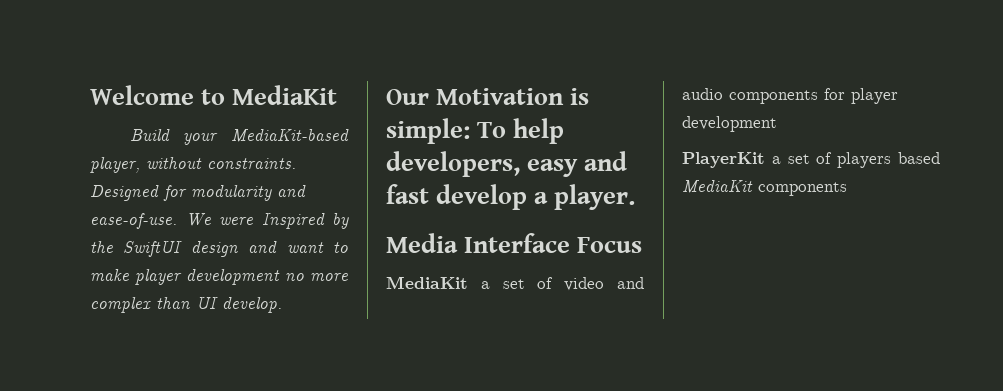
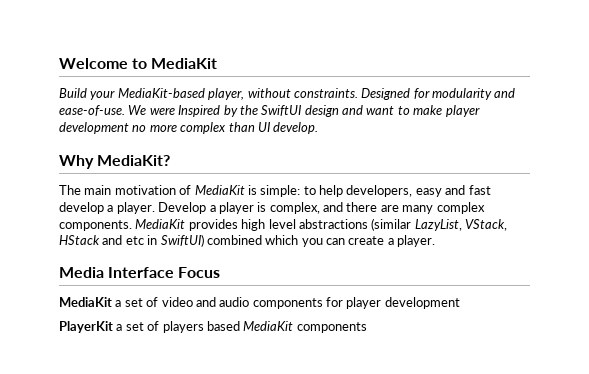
[386,88,565,105] Our Motivation -> [59,155,171,169] [59,185,245,195] Why MediaKit? // The main motivation of MediaKit
[477,122,507,138] To -> [303,186,316,195] to
(636, 197) none -> [158,202,485,214] [59,218,507,231] [59,234,436,247] Develop a player is complex, and there are many complex components. MediaKit provides high level abstractions (similar LazyList, VStack, HStack and etc in SwiftUI) combined which you can create a player.

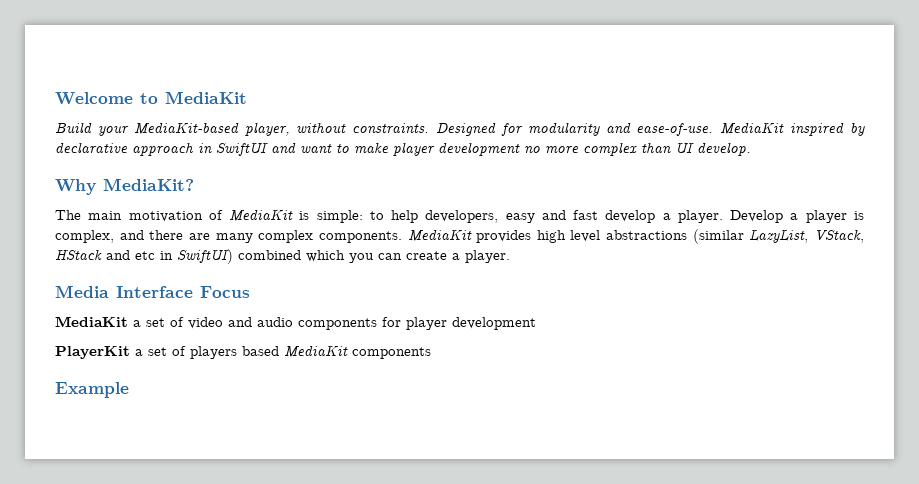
[128,105,339,117] We were Inspired by the SwiftUI design -> [720,122,865,136] [55,142,268,156] MediaKit inspired by declarative approach in SwiftUI
(367, 327) none -> [55,382,129,398] // Example

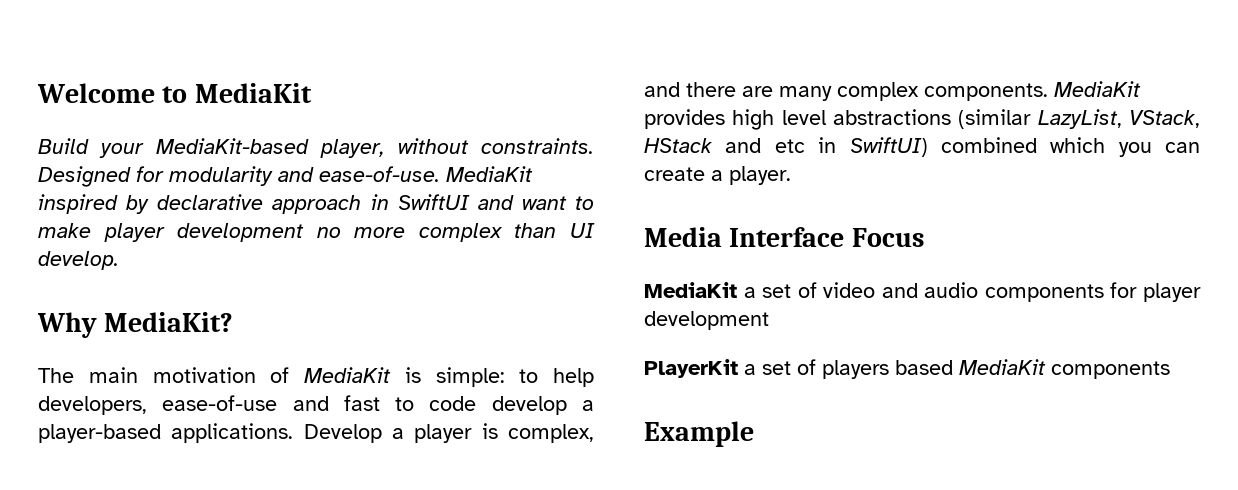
[505,213,535,223] easy -> [162,395,278,411] ease-of-use
[605,210,723,223] develop a player. -> [395,396,594,415] [38,423,294,443] to code develop a player-based applications.

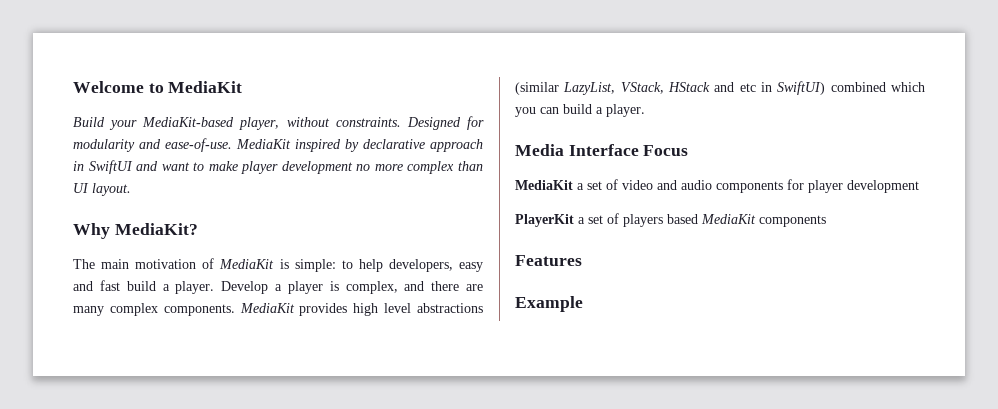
[38,251,119,270] develop. -> [92,183,131,196] layout.
[162,395,278,411] ease-of-use -> [459,262,484,272] easy
[395,396,594,415] [38,423,294,443] to code develop a player-based applications. -> [126,281,215,294] build a player.
[644,167,705,181] create -> [563,104,592,114] build
(1170, 370) none -> [515,255,582,266] // Features

